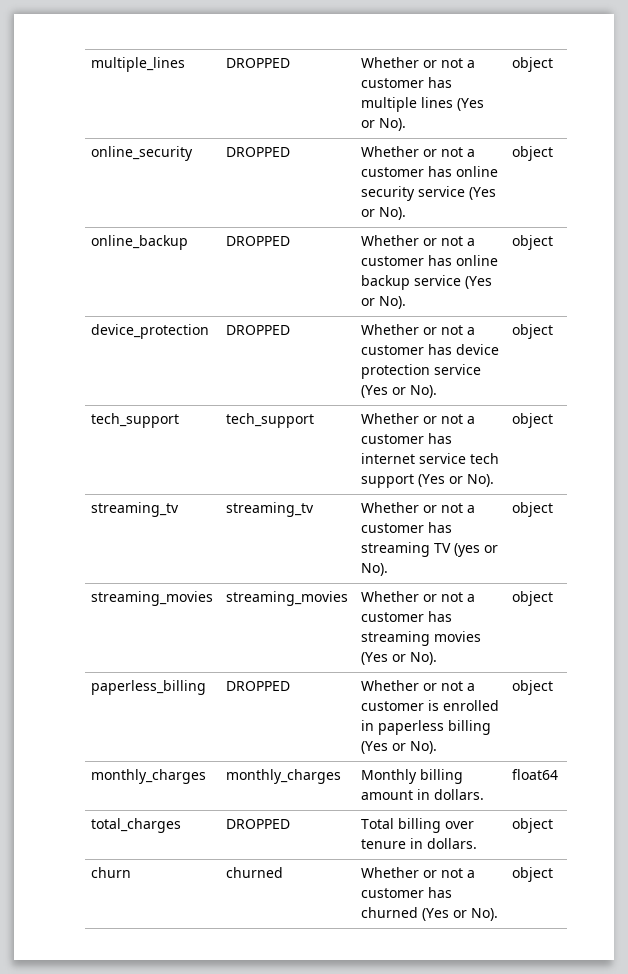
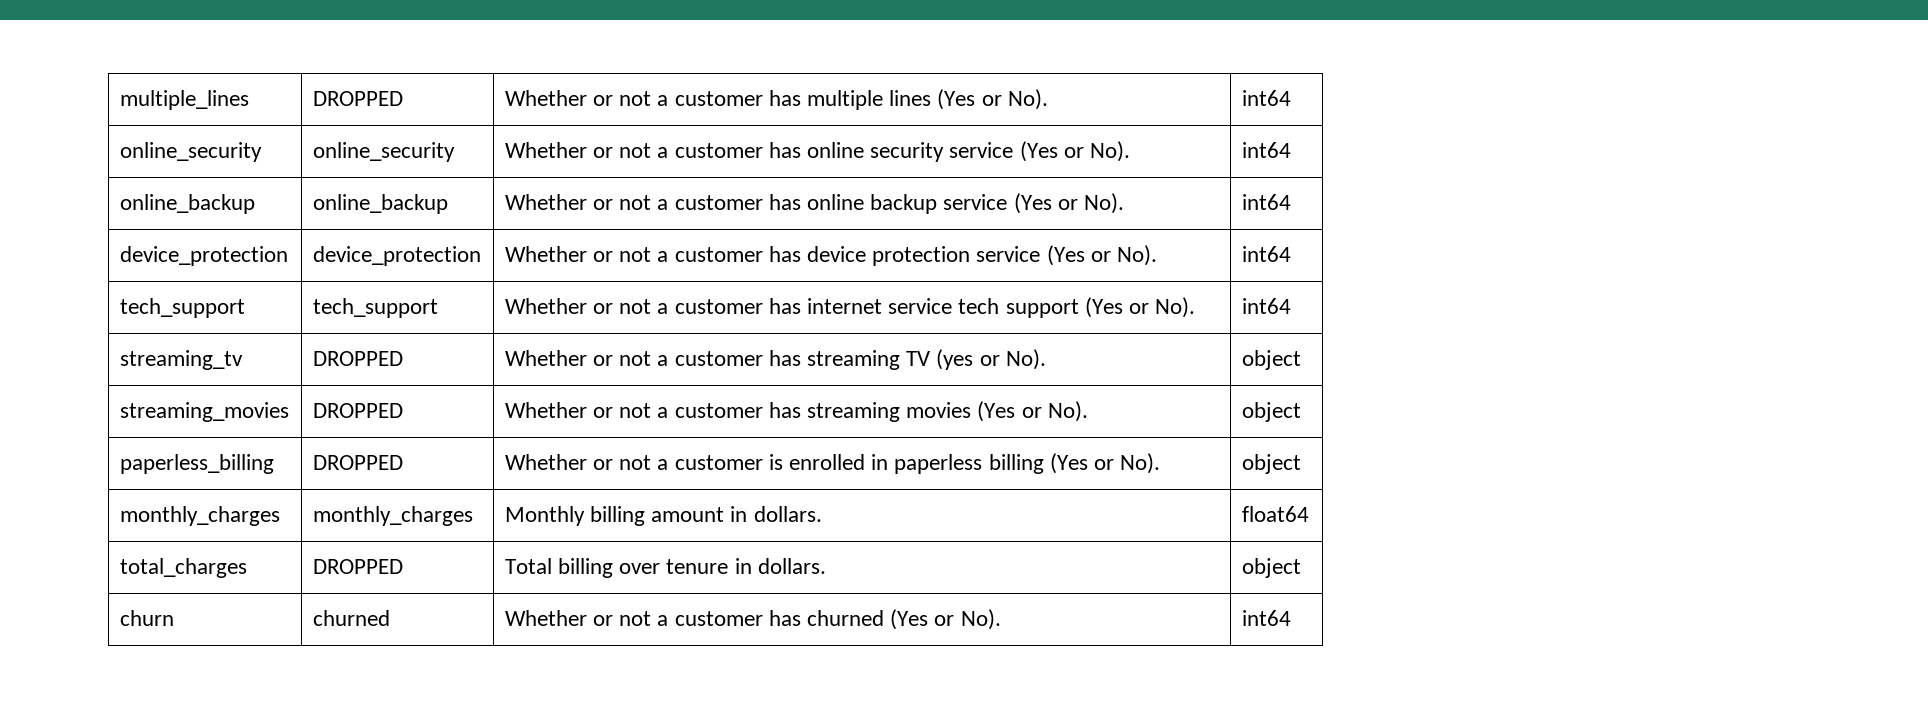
[512,57,554,72] [91,146,194,161] [226,147,291,157] object // online_security | DROPPED -> [1241,90,1291,106] [119,142,262,162] [312,142,455,162] int64 // online_security | online_security
[512,146,554,161] [91,235,189,250] [226,236,291,246] object // online_backup | DROPPED -> [1241,142,1291,158] [119,194,255,214] [312,194,448,214] int64 // online_backup | online_backup
[512,235,554,250] [91,324,210,339] [226,325,291,335] object // device_protection | DROPPED -> [1241,194,1291,210] [119,246,288,266] [312,246,481,266] int64 // device_protection | device_protection
[512,324,554,339] object -> [1241,246,1291,262] int64
[512,413,554,428] [91,502,180,517] [226,502,315,517] object // streaming_tv | streaming_tv -> [1241,298,1291,314] [119,350,243,370] [312,351,403,366] int64 // streaming_tv | DROPPED
[226,591,349,606] streaming_movies -> [312,403,403,418] DROPPED
[512,867,554,882] object -> [1241,610,1291,626] int64

